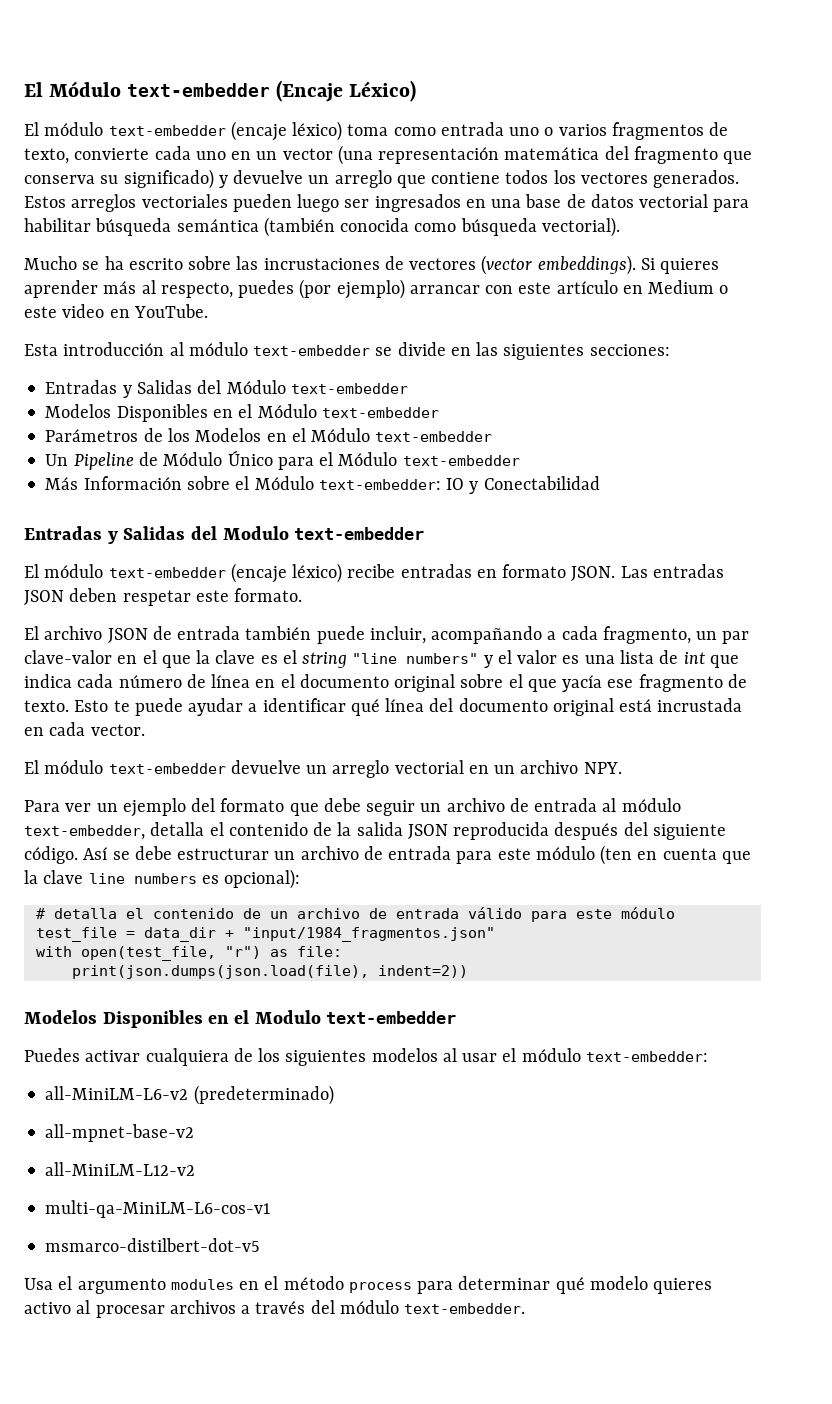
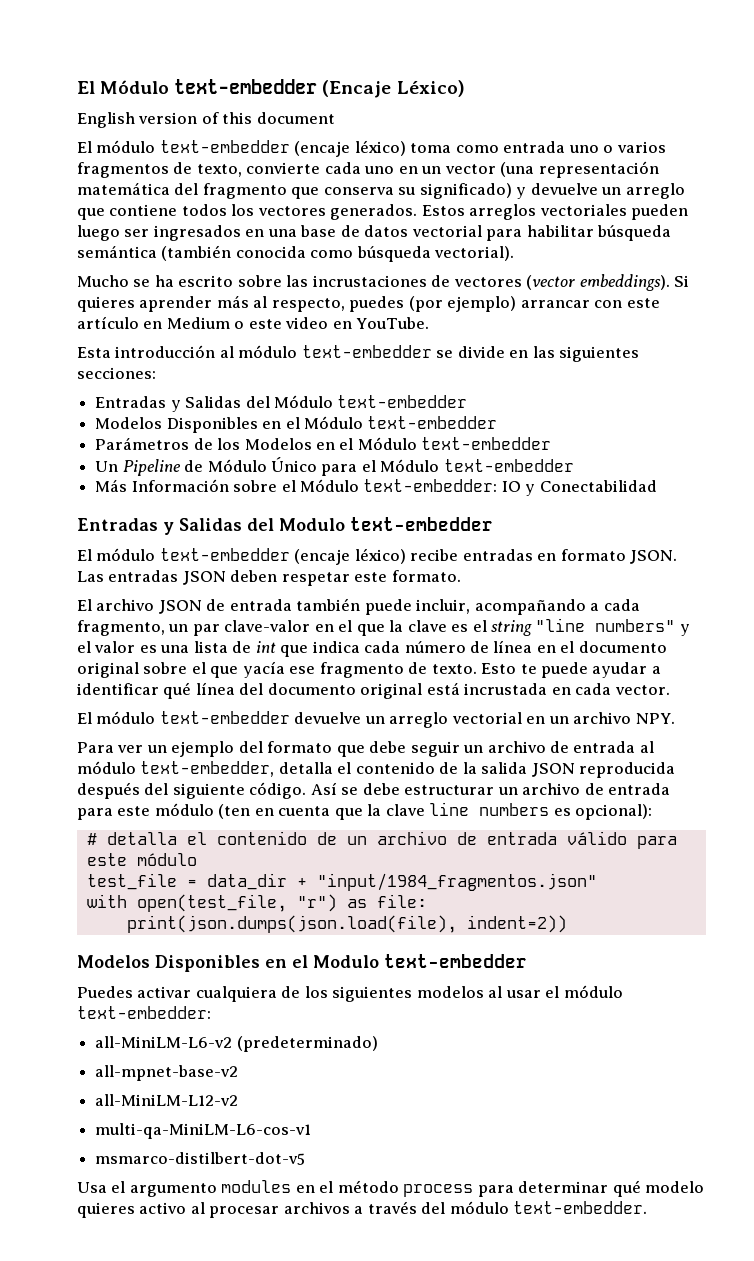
(417, 91) none -> [77,112,335,128] // English version of this document

